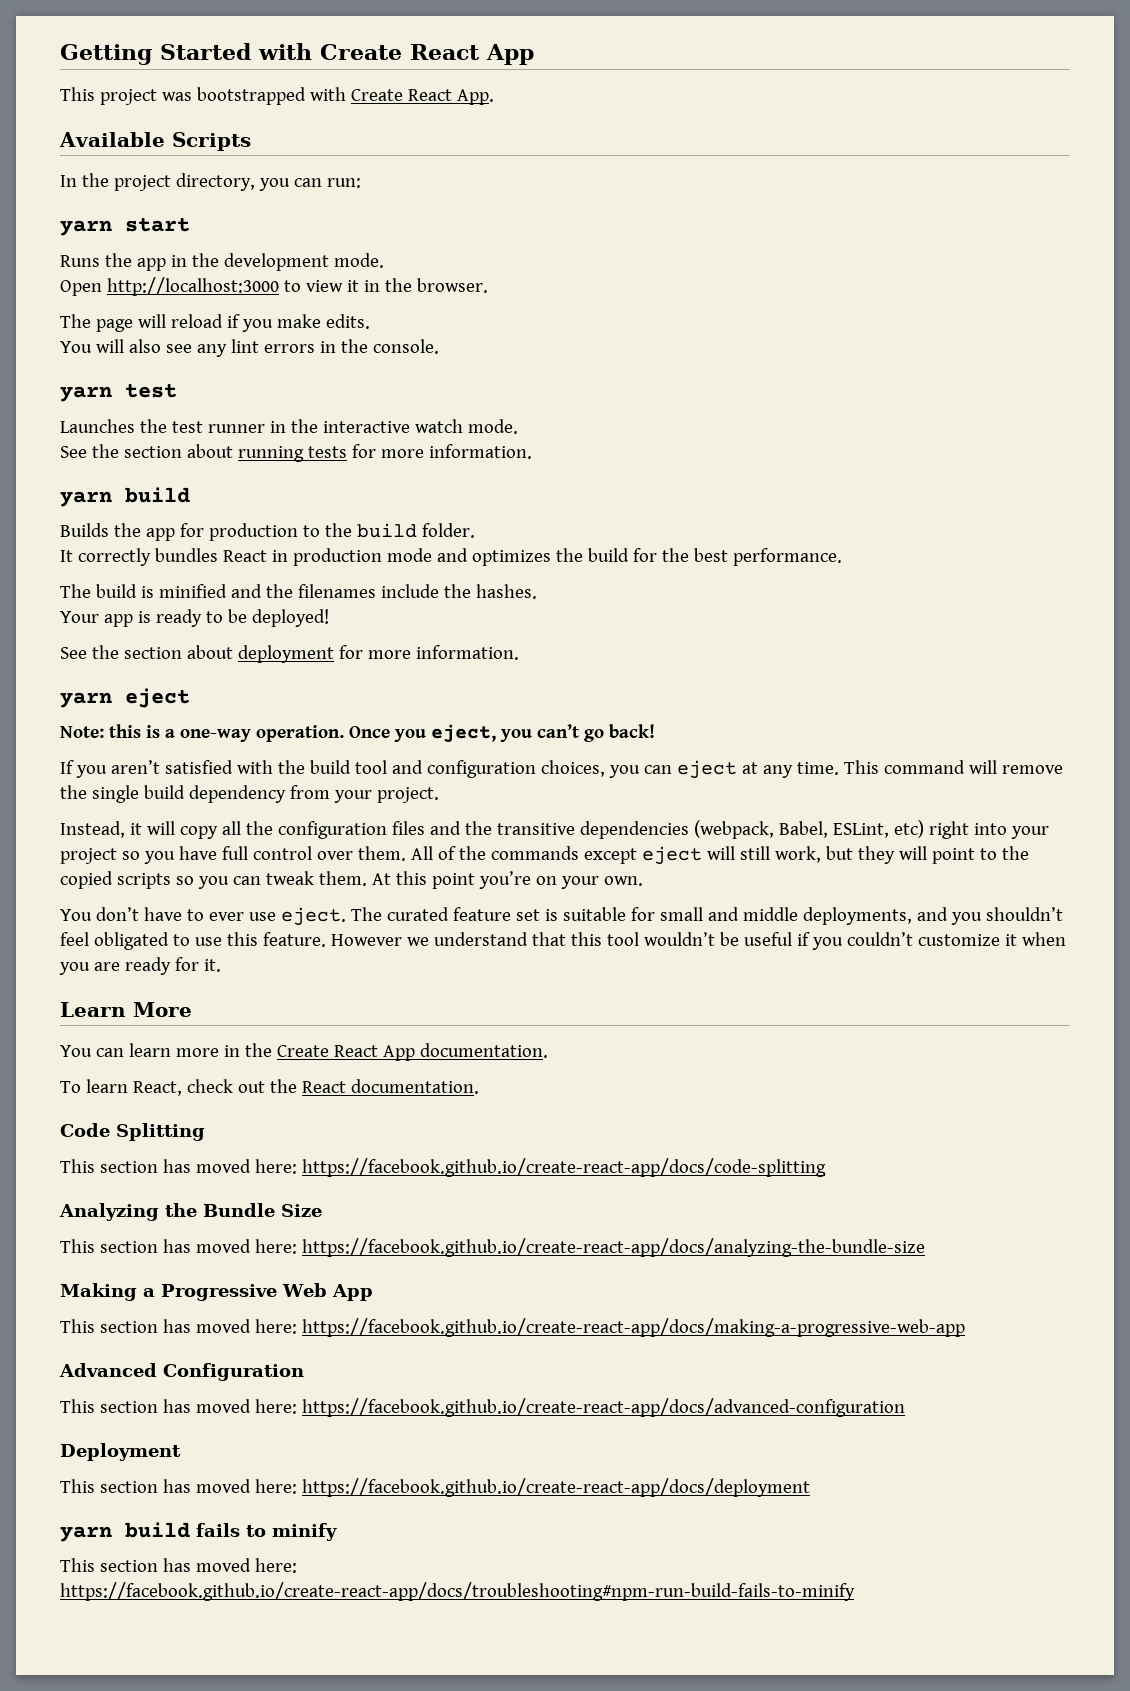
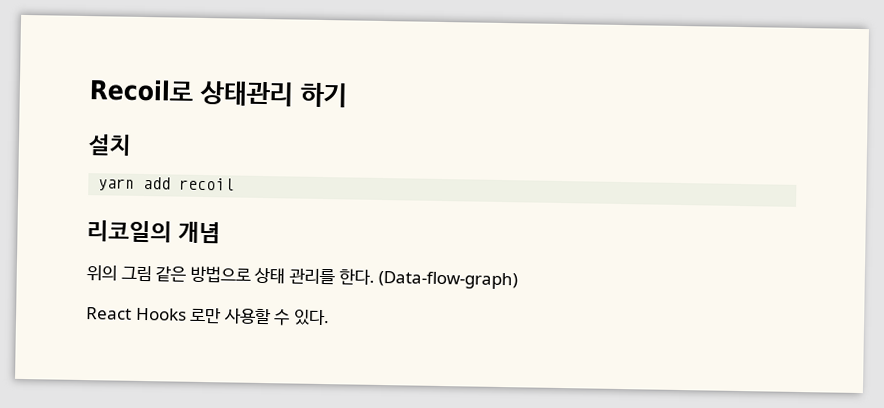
[60,43,534,65] [60,87,494,105] [59,132,251,151] [60,173,361,191] [60,218,190,236] [60,253,384,271] [60,277,488,296] [60,314,370,332] [60,339,439,357] [60,384,177,402] [60,419,518,434] [60,444,532,462] [60,487,190,507] [60,523,475,541] [60,548,842,566] [60,584,537,599] [60,609,329,627] [60,645,519,663] [60,688,190,708] [60,724,655,743] [60,760,1063,779] [60,785,439,803] [60,820,1049,839] [60,846,1029,865] [60,871,643,889] [60,907,1063,926] [60,932,1066,950] [59,957,221,975] [60,1002,192,1017] [60,1043,548,1061] [60,1079,479,1096] [60,1123,205,1141] [60,1158,826,1177] [59,1203,322,1221] [60,1238,925,1257] [60,1283,373,1301] [60,1318,965,1337] [59,1363,304,1381] [60,1398,905,1417] [60,1443,181,1461] [60,1478,810,1497] [60,1522,337,1542] [60,1558,297,1573] [60,1582,855,1601] Getting Started with Create React App // This project was bootstrapped with Create React App. // Available Scripts // In the project directory, you can run: // yarn start // Runs the app in the development mode. // Open http://localhost:3000 to view it in the browser. // The page will reload if you make edits. // You will also see any lint errors in the console. // yarn test // Launches the test runner in the interactive watch mode. // See the section about running tests for more information. // yarn build // Builds the app for production to the build folder. // It correctly bundles React in production mode and optimizes the build for the best performance. // The build is minified and the filenames include the hashes. // Your app is ready to be deployed! // See the section about deployment for more information. // yarn eject // Note: this is a one-way operation. Once you eject, you can’t go back! // If you aren’t satisfied with the build tool and configuration choices, you can eject at any time. This command will remove the single build dependency from your project. // Instead, it will copy all the configuration files and the transitive dependencies (webpack, Babel, ESLint, etc) right into your project so you have full control over them. All of the commands except eject will still work, but they will point to the copied scripts so you can tweak them. At this point you’re on your own. // You don’t have to ever use eject. The curated feature set is suitable for small and middle deployments, and you shouldn’t feel obligated to use this feature. However we understand that this tool wouldn’t be useful if you couldn’t customize it when you are ready for it. // Learn More // You can learn more in the Create React App documentation. // To learn React, check out the React documentation. // Code Splitting // This section has moved here: https://facebook.github.io/create-react-app/docs/code-splitting // Analyzing the Bundle Size // This section has moved here: https://facebook.github.io/create-react-app/docs/analyzing-the-bundle-size // Making a Progressive Web App // This section has moved here: https://facebook.github.io/create-react-app/docs/making-a-progressive-web-app // Advanced Configuration // This section has moved here: https://facebook.github.io/create-react-app/docs/advanced-configuration // Deployment // This section has moved here: https://facebook.github.io/create-react-app/docs/deployment // yarn build fails to minify // This section has moved here: https://facebook.github.io/create-react-app/docs/troubleshooting#npm-run-build-fails-to-minify -> [89,79,348,108] [88,134,132,156] [98,176,235,191] [87,220,221,244] [86,265,519,290] [86,307,330,326] Recoil로 상태관리 하기 // 설치 // yarn add recoil // 리코일의 개념 // 위의 그림 같은 방법으로 상태 관리를 한다. (Data-flow-graph) // React Hooks 로만 사용할 수 있다.

